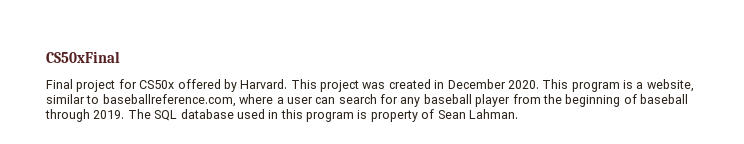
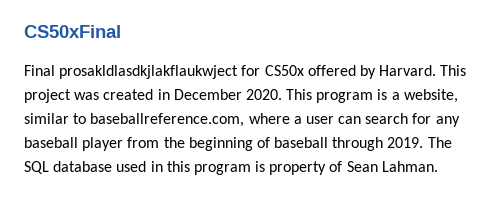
[76,80,116,92] project -> [59,65,239,79] prosakldlasdkjlakflaukwject

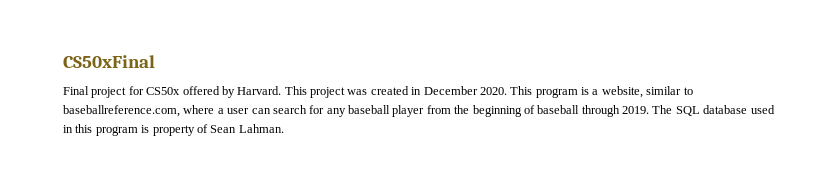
[59,65,239,79] prosakldlasdkjlakflaukwject -> [91,87,127,98] project

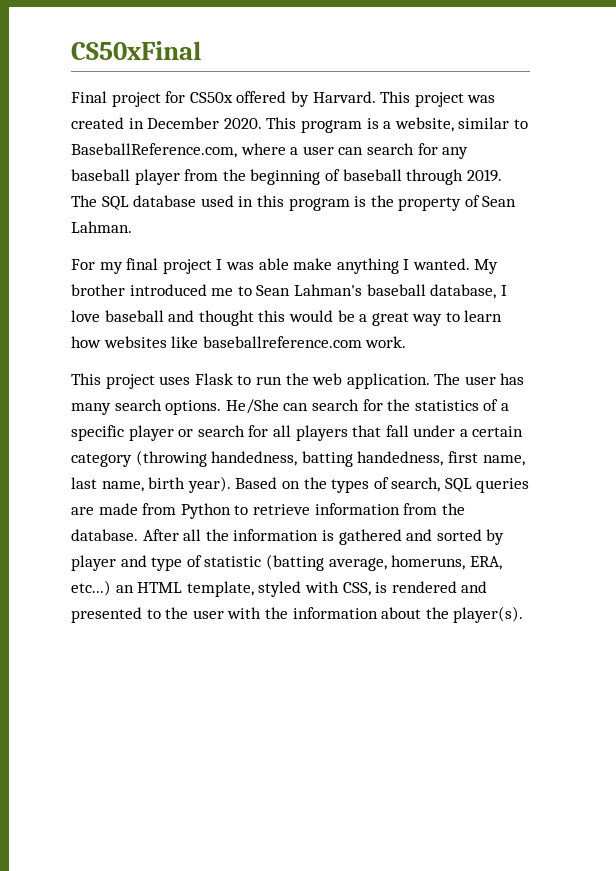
[63,105,180,117] baseballreference.com, -> [71,143,237,158] BaseballReference.com,
(150, 129) none -> [370,195,394,207] the
(284, 128) none -> [71,258,499,274] [71,284,507,299] [71,310,503,326] [71,336,407,348] [71,373,525,389] [71,399,509,415] [71,425,524,441] [71,450,525,467] [71,476,530,493] [71,503,465,519] [71,529,505,545] [71,554,502,571] [71,580,488,597] [71,606,524,623] // For my final project I was able make anything I wanted. My brother introduced me to Sean Lahman's baseball database, I love baseball and thought this would be a great way to learn how websites like baseballreference.com work. // This project uses Flask to run the web application. The user has many search options. He/She can search for the statistics of a specific player or search for all players that fall under a certain category (throwing handedness, batting handedness, first name, last name, birth year). Based on the types of search, SQL queries are made from Python to retrieve information from the database. After all the information is gathered and sorted by player and type of statistic (batting average, homeruns, ERA, etc...) an HTML template, styled with CSS, is rendered and presented to the user with the information about the player(s).

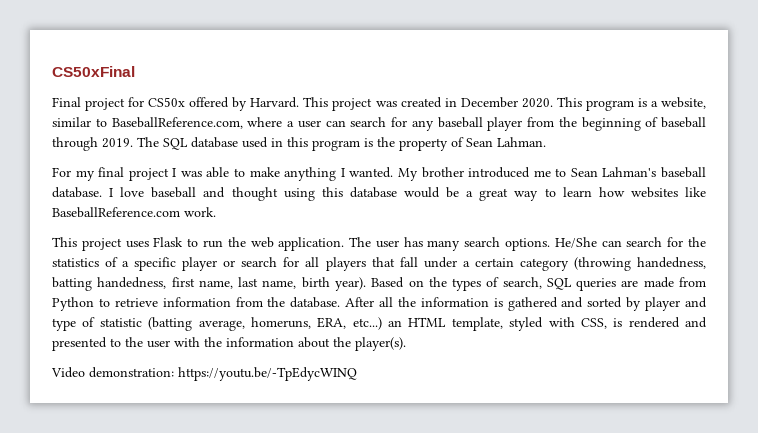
(289, 264) none -> [234,168,246,177] to
[430,284,497,299] database, -> [52,187,102,198] database.
[258,310,286,322] this -> [283,187,397,201] using this database
[202,336,362,348] baseballreference.com -> [52,207,180,218] BaseballReference.com
(524, 614) none -> [51,367,357,381] // Video demonstration: https://youtu.be/-TpEdycWINQ

